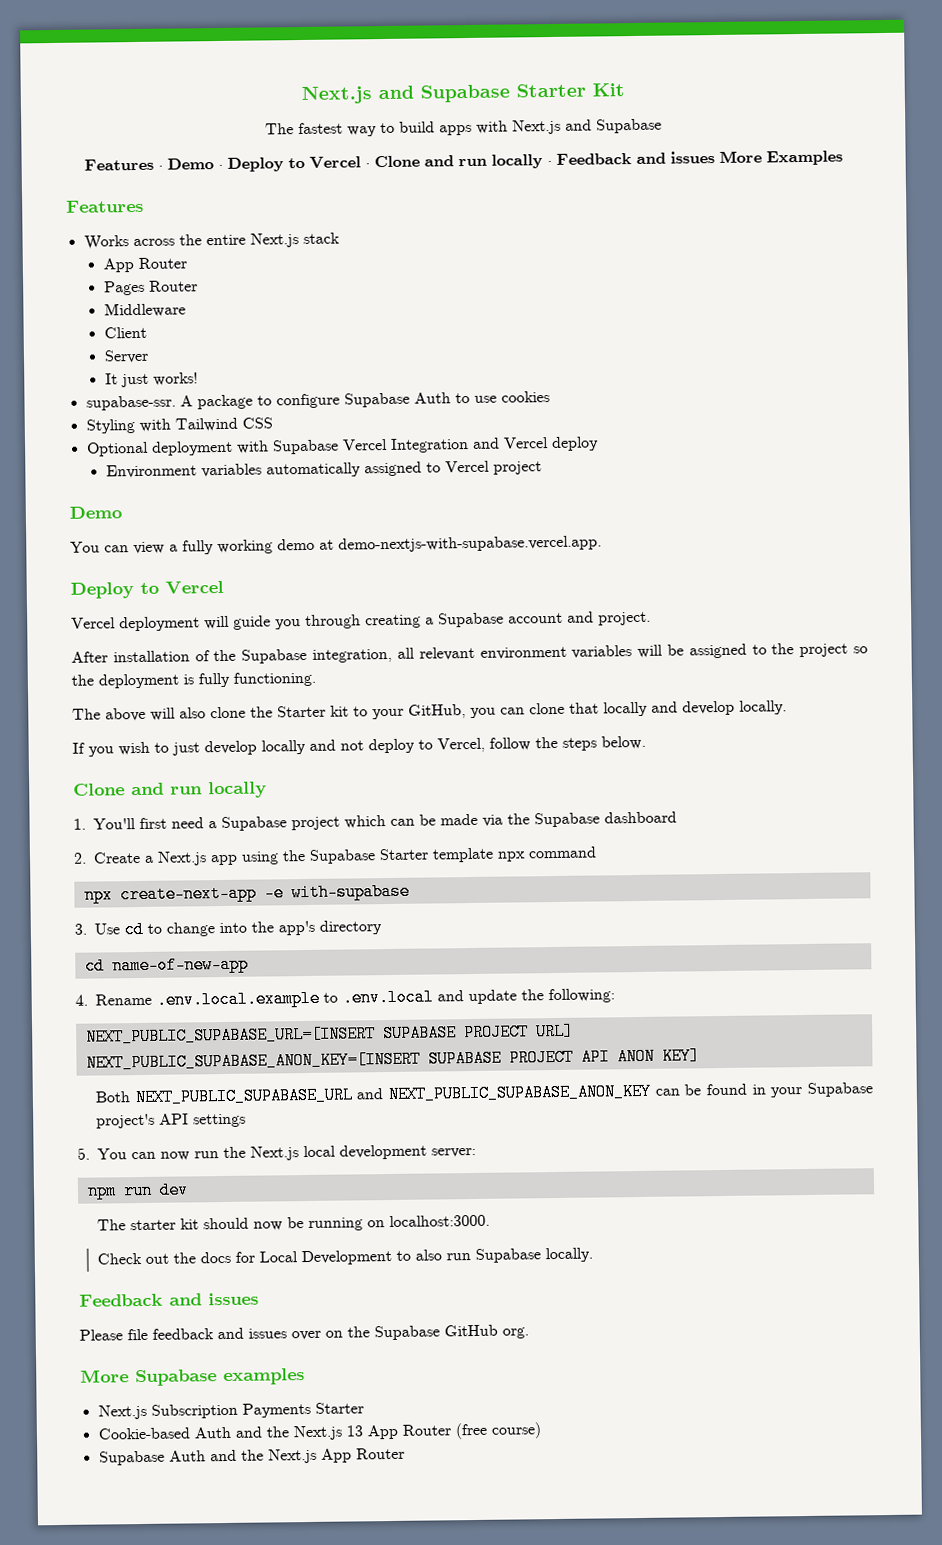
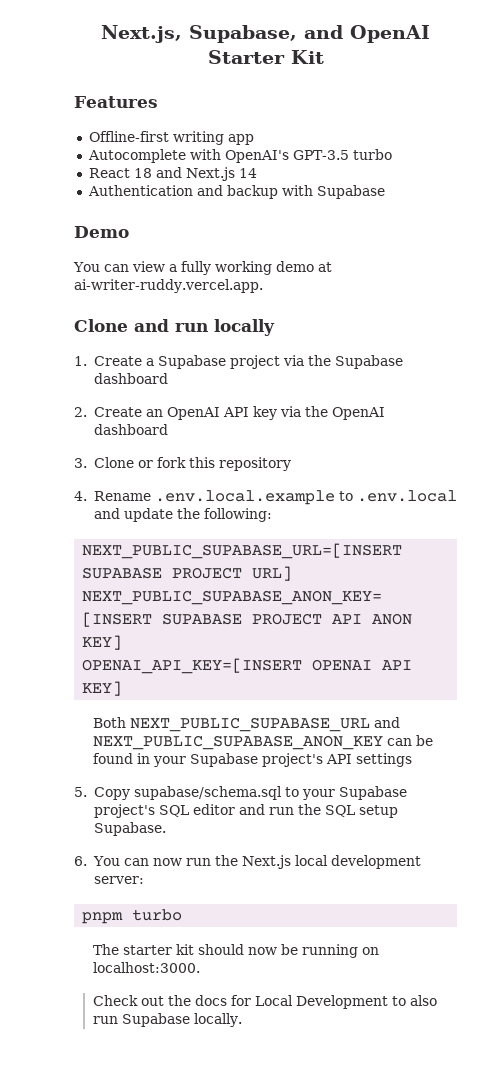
[300,83,625,104] [265,118,662,137] [84,150,843,172] [66,199,144,213] [83,232,340,250] [102,257,187,273] [103,280,198,296] [103,302,186,318] [103,326,147,339] [103,349,149,364] [104,372,198,388] [85,391,550,411] [85,417,273,434] [85,436,599,457] [105,460,542,479] Next.js and Supabase Starter Kit // The fastest way to build apps with Next.js and Supabase // Features · Demo · Deploy to Vercel · Clone and run locally · Feedback and issues More Examples // Features // Works across the entire Next.js stack // App Router // Pages Router // Middleware // Client // Server // It just works! // supabase-ssr. A package to configure Supabase Auth to use cookies // Styling with Tailwind CSS // Optional deployment with Supabase Vercel Integration and Vercel deploy // Environment variables automatically assigned to Vercel project -> [101,25,430,43] [207,50,324,64] [74,96,158,108] [88,131,254,145] [87,149,392,163] [88,167,257,181] [87,185,385,199] Next.js, Supabase, and OpenAI Starter Kit // Features // Offline-first writing app // Autocomplete with OpenAI's GPT-3.5 turbo // React 18 and Next.js 14 // Authentication and backup with Supabase
[338,535,602,553] [70,580,224,599] [71,611,651,632] [71,643,868,664] [71,671,316,689] [72,700,787,722] [72,735,646,757] demo-nextjs-with-supabase.vercel.app. // Deploy to Vercel // Vercel deployment will guide you through creating a Supabase account and project. // After installation of the Supabase integration, all relevant environment variables will be assigned to the project so the deployment is fully functioning. // The above will also clone the Starter kit to your GitHub, you can clone that locally and develop locally. // If you wish to just develop locally and not deploy to Vercel, follow the steps below. -> [74,279,263,293] ai-writer-ruddy.vercel.app.
[93,813,478,832] You'll first need a Supabase project which can be made -> [93,355,280,369] Create a Supabase project
[144,846,597,866] [83,882,410,904] [74,920,382,939] [84,955,249,975] a Next.js app using the Supabase Starter template npx command // npx create-next-app -e with-supabase // 3. Use cd to change into the app's directory // cd name-of-new-app -> [145,406,385,420] [93,424,168,435] [74,457,291,471] an OpenAI API key via the OpenAI dashboard // 3. Clone or fork this repository
(700, 1056) none -> [82,658,413,674] [82,681,123,696] // OPENAI_API_KEY=[INSERT OPENAI API KEY]
(90, 1153) none -> [93,786,407,800] [93,804,398,818] [93,822,166,836] [74,856,87,866] Copy supabase/schema.sql to your Supabase project's SQL editor and run the SQL setup Supabase. // 6.
[86,1181,189,1200] npm run dev -> [82,909,183,924] pnpm turbo
[79,1292,259,1307] [79,1324,529,1341] [80,1368,305,1387] [97,1402,364,1420] [97,1422,542,1441] [98,1447,405,1466] // Feedback and issues // Please file feedback and issues over on the Supabase GitHub org. // More Supabase examples // Next.js Subscription Payments Starter // Cookie-based Auth and the Next.js 13 App Router (free course) // Supabase Auth and the Next.js App Router -> (242, 1020) none

